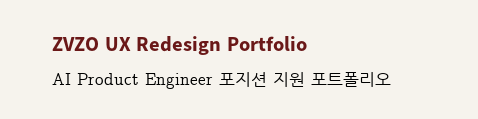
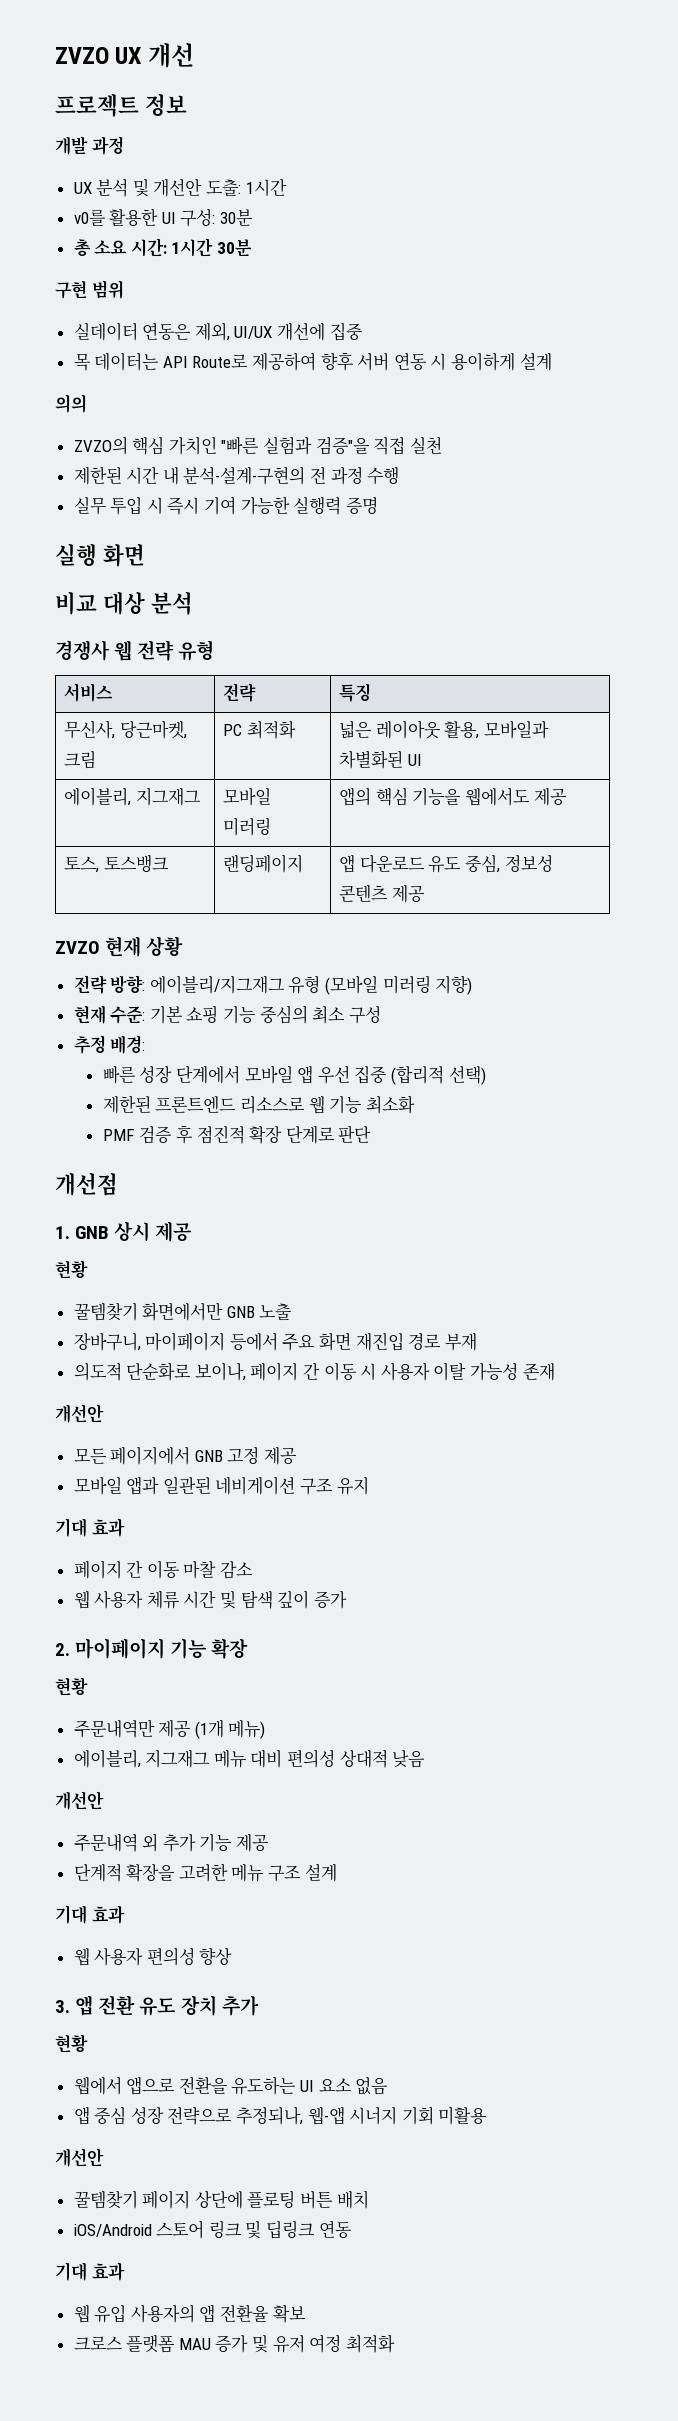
[136,36,307,55] [52,72,391,89] Redesign Portfolio // AI Product Engineer 포지션 지원 포트폴리오 -> [147,43,194,68] [55,94,187,117] [55,136,124,155] [73,178,287,197] [73,208,254,227] [73,238,253,257] [55,280,124,299] [73,322,363,341] [73,352,552,371] [55,394,87,413] [73,436,442,455] [73,466,400,485] [73,496,378,515] [55,544,145,567] [55,592,193,615] [55,640,215,661] [64,683,114,702] [223,683,257,702] [339,683,372,702] [64,720,187,739] [64,750,97,769] [223,720,296,739] [339,720,549,739] [339,750,422,769] [64,787,201,806] [223,787,272,806] [223,817,272,836] [339,787,567,806] [64,854,169,873] [223,854,304,873] [339,854,553,873] [339,884,425,903] [55,936,184,957] [73,975,473,995] [73,1005,381,1024] [73,1035,146,1054] [102,1065,486,1085] [102,1095,415,1114] [102,1125,372,1144] [55,1173,118,1196] [55,1221,193,1242] [55,1260,88,1279] [73,1302,293,1321] [73,1332,477,1351] [73,1362,555,1381] [55,1404,104,1423] [73,1446,298,1465] [73,1476,369,1495] [55,1518,125,1537] [73,1560,254,1579] [73,1590,347,1609] [55,1638,249,1659] [55,1677,88,1696] [73,1719,266,1739] [73,1749,426,1768] [55,1791,104,1810] [73,1833,270,1852] [73,1863,337,1882] [55,1905,125,1924] [73,1947,233,1966] [55,1995,259,2016] [55,2034,88,2053] [73,2076,389,2095] [73,2106,488,2125] [55,2148,104,2167] [73,2190,369,2209] [73,2220,352,2239] [55,2262,125,2281] [73,2304,306,2323] [73,2334,395,2353] 개선 // 프로젝트 정보 // 개발 과정 // UX 분석 및 개선안 도출: 1시간 // v0를 활용한 UI 구성: 30분 // 총 소요 시간: 1시간 30분 // 구현 범위 // 실데이터 연동은 제외, UI/UX 개선에 집중 // 목 데이터는 API Route로 제공하여 향후 서버 연동 시 용이하게 설계 // 의의 // ZVZO의 핵심 가치인 "빠른 실험과 검증"을 직접 실천 // 제한된 시간 내 분석-설계-구현의 전 과정 수행 // 실무 투입 시 즉시 기여 가능한 실행력 증명 // 실행 화면 // 비교 대상 분석 // 경쟁사 웹 전략 유형 // 서비스 | 전략 | 특징 // 무신사, 당근마켓, 크림 | PC 최적화 | 넓은 레이아웃 활용, 모바일과 차별화된 UI // 에이블리, 지그재그 | 모바일 미러링 | 앱의 핵심 기능을 웹에서도 제공 // 토스, 토스뱅크 | 랜딩페이지 | 앱 다운로드 유도 중심, 정보성 콘텐츠 제공 // ZVZO 현재 상황 // 전략 방향: 에이블리/지그재그 유형 (모바일 미러링 지향) // 현재 수준: 기본 쇼핑 기능 중심의 최소 구성 // 추정 배경: // 빠른 성장 단계에서 모바일 앱 우선 집중 (합리적 선택) // 제한된 프론트엔드 리소스로 웹 기능 최소화 // PMF 검증 후 점진적 확장 단계로 판단 // 개선점 // 1. GNB 상시 제공 // 현황 // 꿀템찾기 화면에서만 GNB 노출 // 장바구니, 마이페이지 등에서 주요 화면 재진입 경로 부재 // 의도적 단순화로 보이나, 페이지 간 이동 시 사용자 이탈 가능성 존재 // 개선안 // 모든 페이지에서 GNB 고정 제공 // 모바일 앱과 일관된 네비게이션 구조 유지 // 기대 효과 // 페이지 간 이동 마찰 감소 // 웹 사용자 체류 시간 및 탐색 깊이 증가 // 2. 마이페이지 기능 확장 // 현황 // 주문내역만 제공 (1개 메뉴) // 에이블리, 지그재그 메뉴 대비 편의성 상대적 낮음 // 개선안 // 주문내역 외 추가 기능 제공 // 단계적 확장을 고려한 메뉴 구조 설계 // 기대 효과 // 웹 사용자 편의성 향상 // 3. 앱 전환 유도 장치 추가 // 현황 // 웹에서 앱으로 전환을 유도하는 UI 요소 없음 // 앱 중심 성장 전략으로 추정되나, 웹-앱 시너지 기회 미활용 // 개선안 // 꿀템찾기 페이지 상단에 플로팅 버튼 배치 // iOS/Android 스토어 링크 및 딥링크 연동 // 기대 효과 // 웹 유입 사용자의 앱 전환율 확보 // 크로스 플랫폼 MAU 증가 및 유저 여정 최적화

